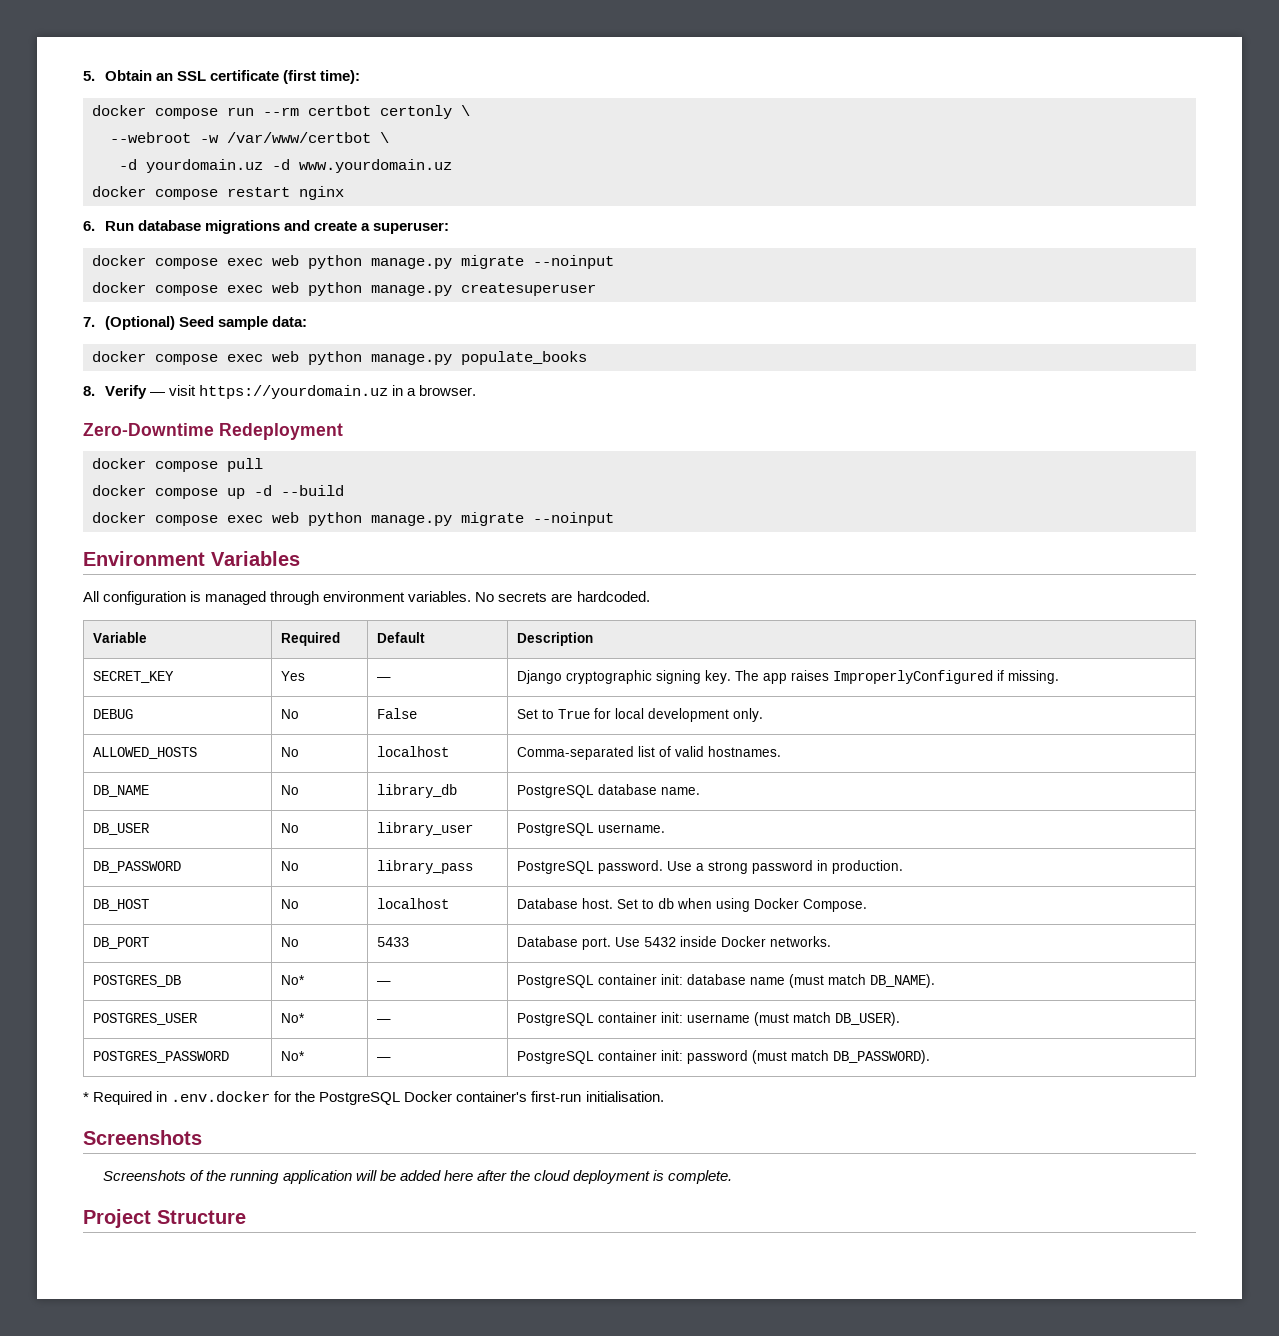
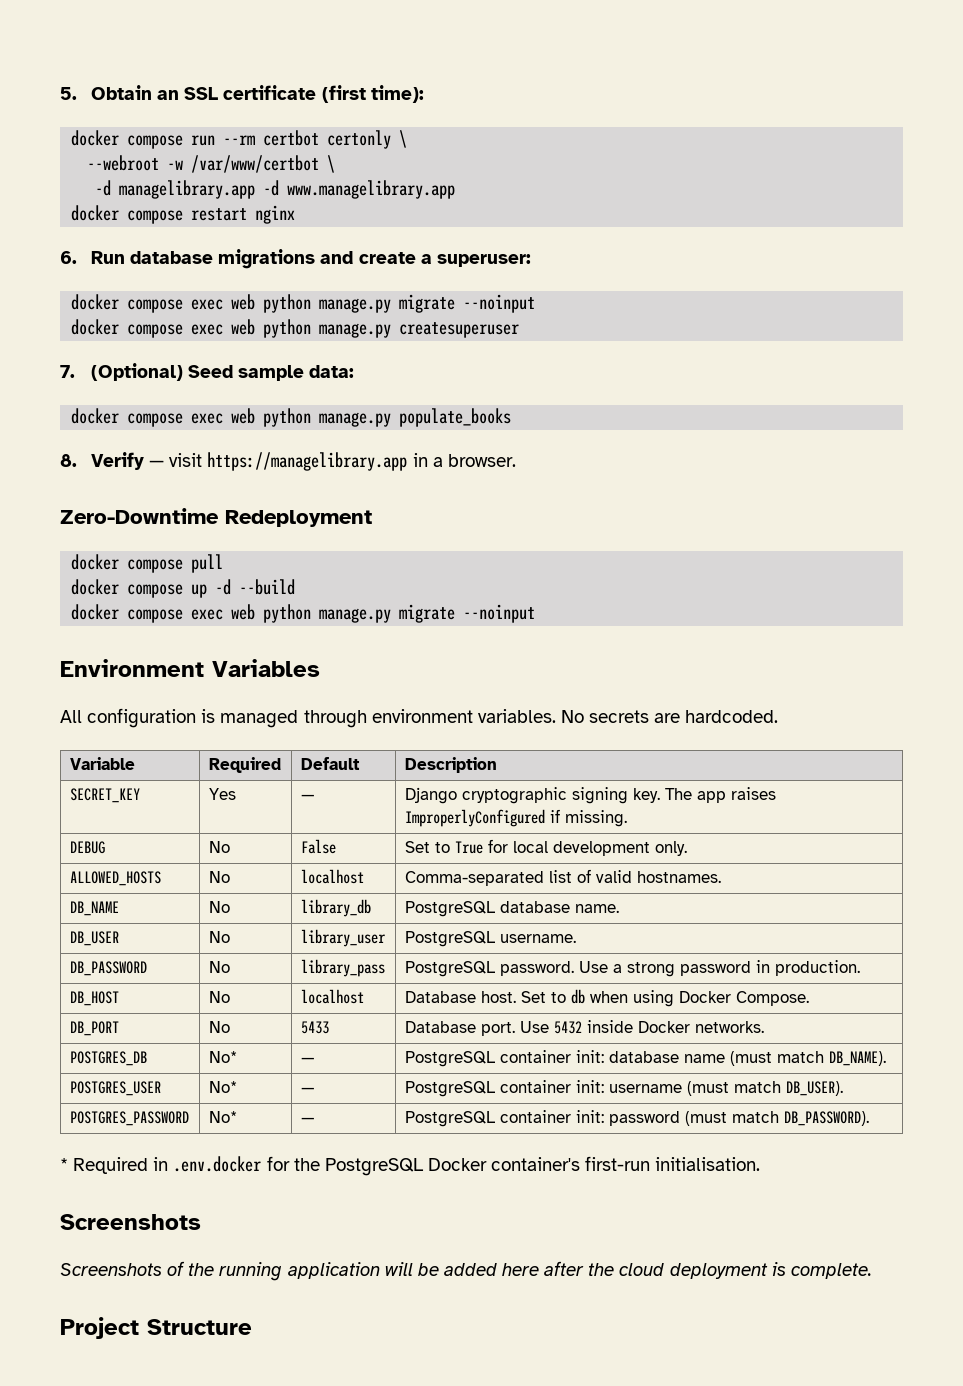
[146,159,452,173] yourdomain.uz -d www.yourdomain.uz -> [119,180,456,199] managelibrary.app -d www.managelibrary.app
[198,385,388,399] https://yourdomain.uz -> [207,452,408,471] https://managelibrary.app

